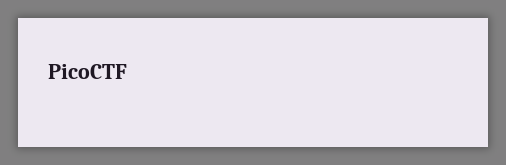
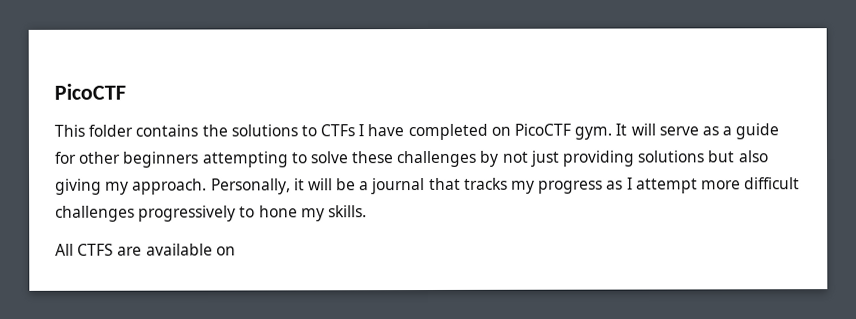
[48,64,127,79] PicoCTF -> [54,83,126,100] [54,123,780,141] [54,150,769,168] [55,177,801,195] [55,205,367,222] [55,243,236,256] PicoCTF // This folder contains the solutions to CTFs I have completed on PicoCTF gym. It will serve as a guide for other beginners attempting to solve these challenges by not just providing solutions but also giving my approach. Personally, it will be a journal that tracks my progress as I attempt more difficult challenges progressively to hone my skills. // All CTFS are available on

